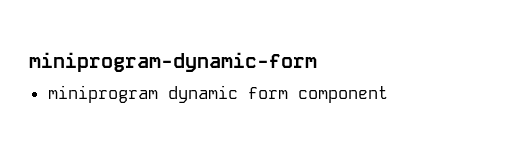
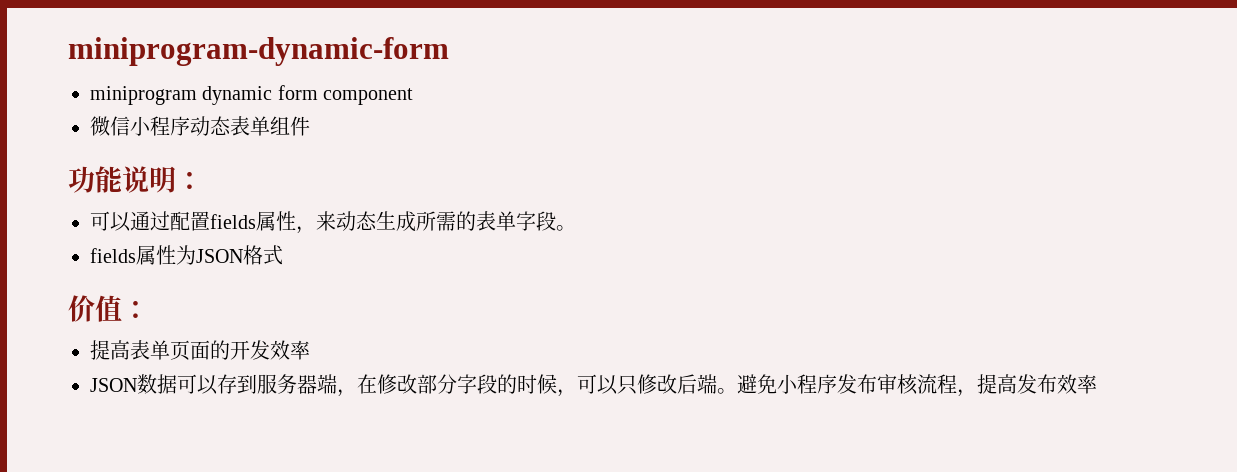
(388, 94) none -> [90,116,310,136] [68,166,203,193] [90,211,576,234] [90,245,283,265] [68,295,149,322] [90,340,310,360] [90,374,1097,397] // 微信小程序动态表单组件 // 功能说明： // 可以通过配置fields属性，来动态生成所需的表单字段。 // fields属性为JSON格式 // 价值： // 提高表单页面的开发效率 // JSON数据可以存到服务器端，在修改部分字段的时候，可以只修改后端。避免小程序发布审核流程，提高发布效率

